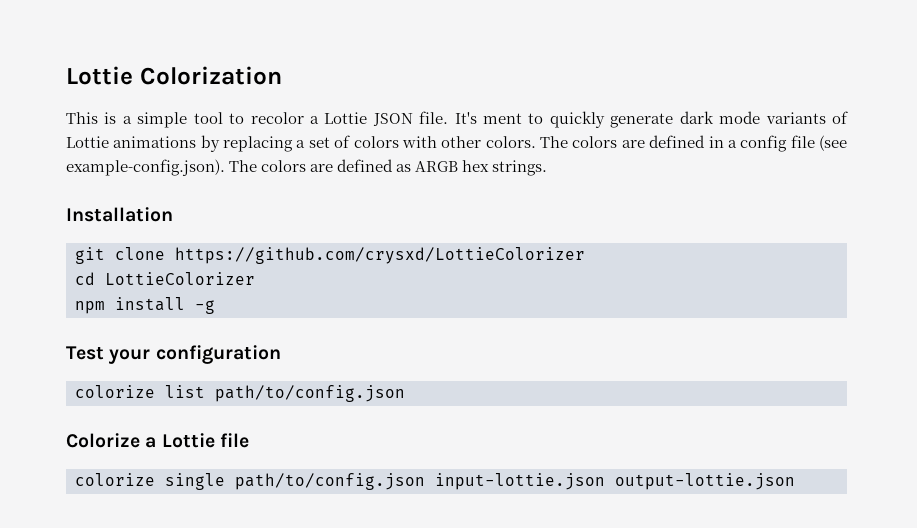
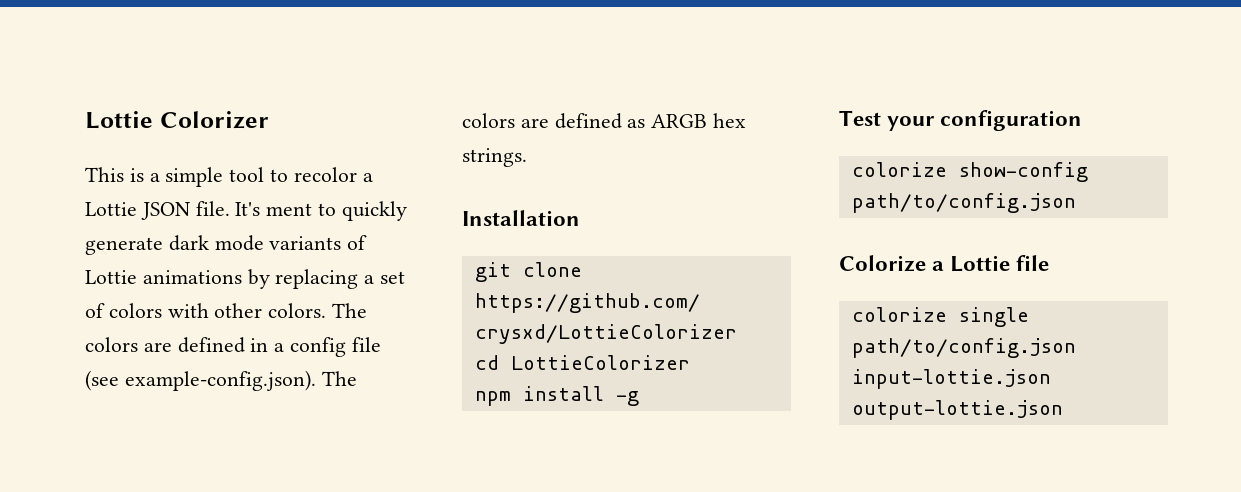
[66,66,282,85] Lottie Colorization -> [85,111,269,129] Lottie Colorizer
[165,385,205,398] list -> [958,162,1088,182] show-config

